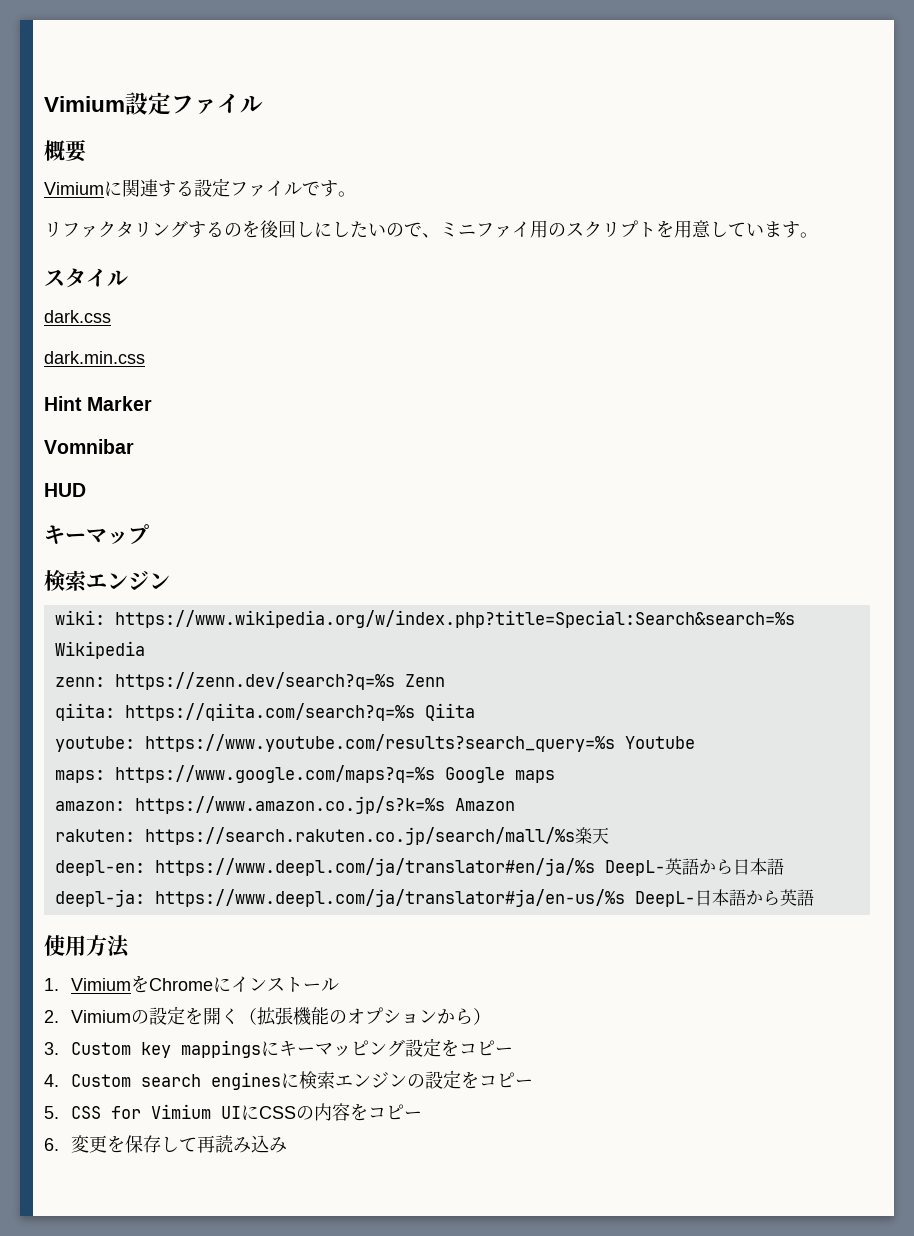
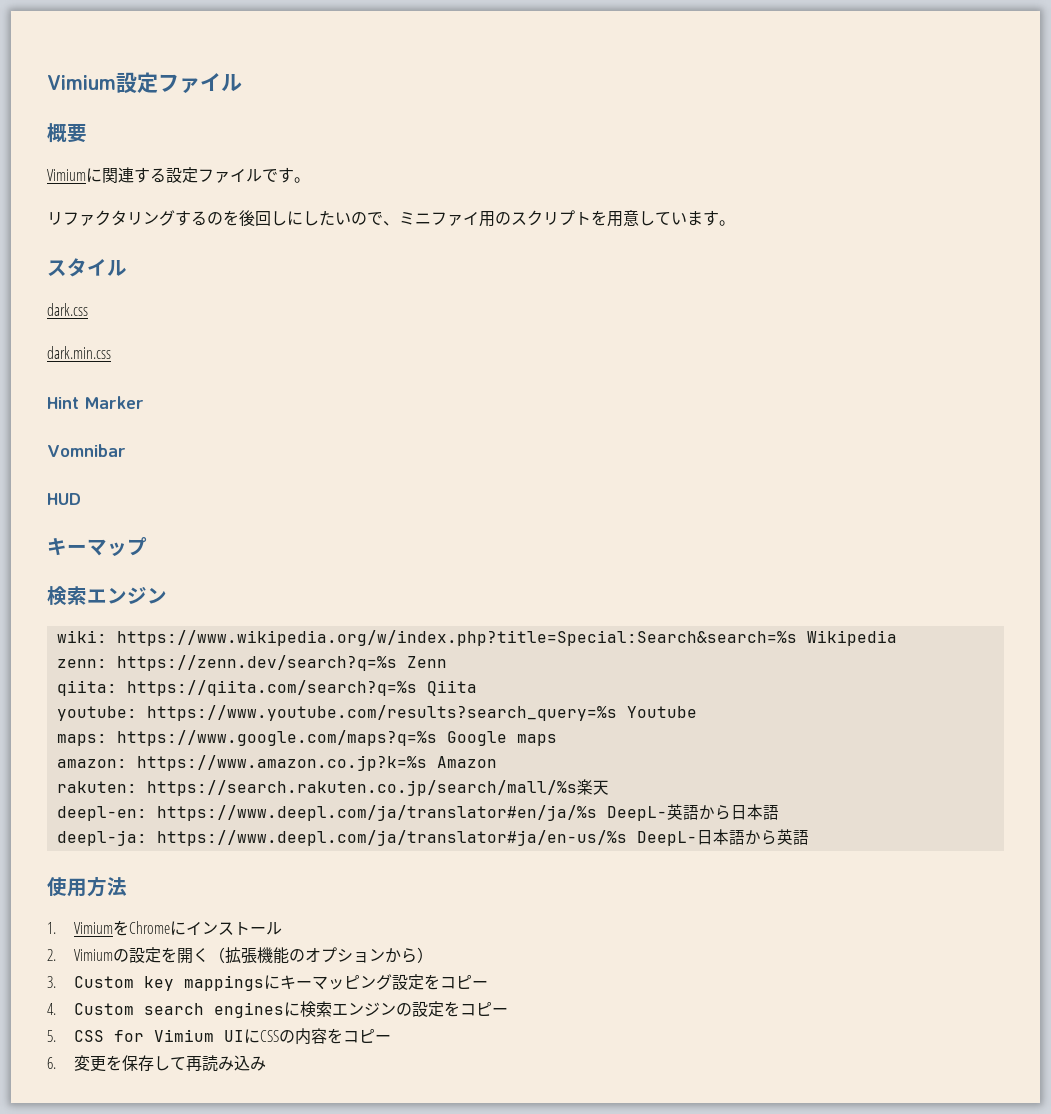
[134,796,445,814] https://www.amazon.co.jp/s?k=%s -> [136,755,427,771] https://www.amazon.co.jp?k=%s

